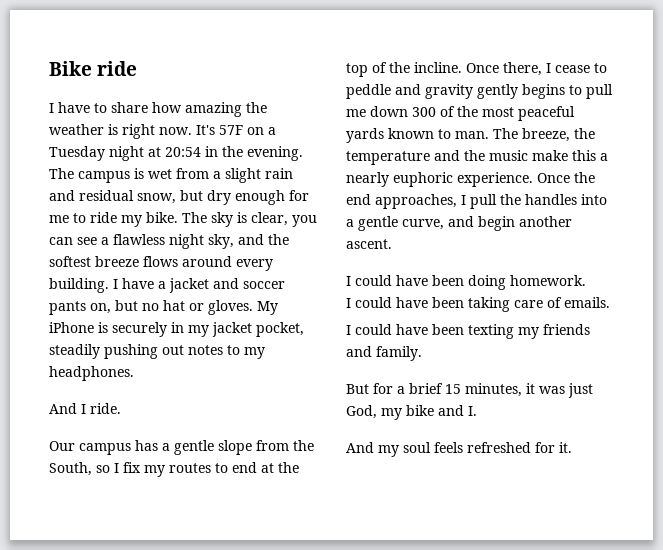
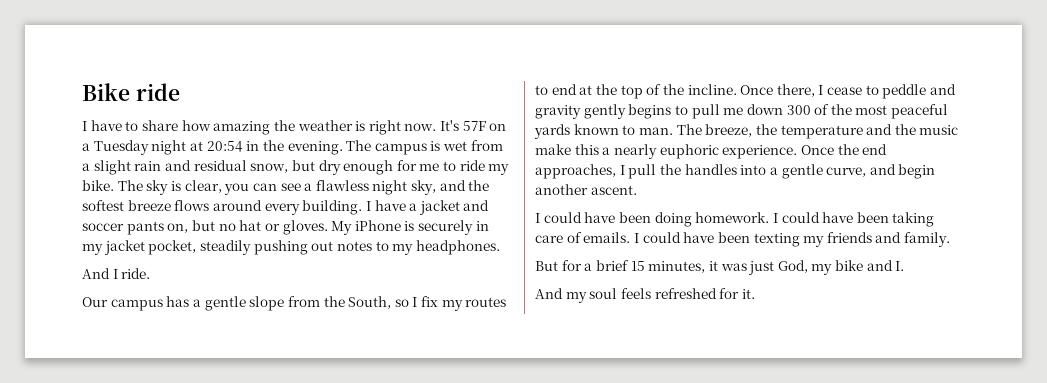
(586, 280) // -> (770, 217) none
(610, 302) // -> (631, 237) none

